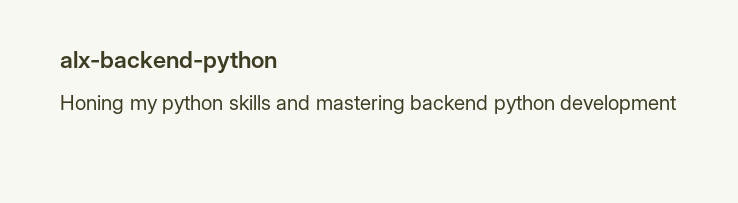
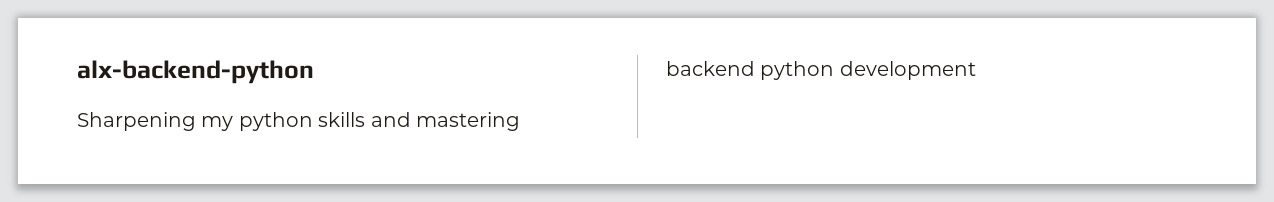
[60,95,124,114] Honing -> [77,112,196,131] Sharpening

